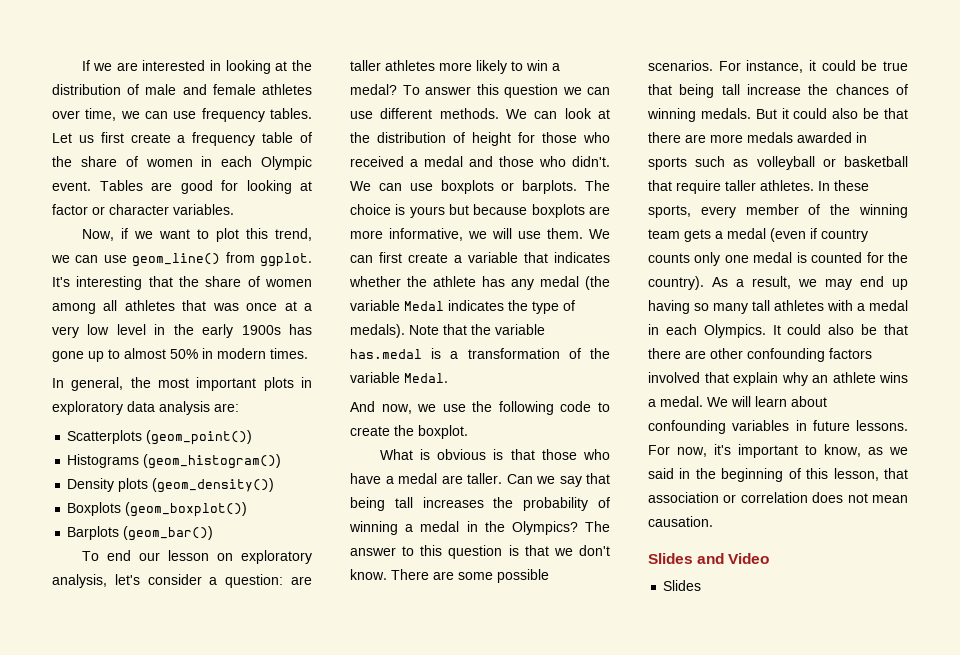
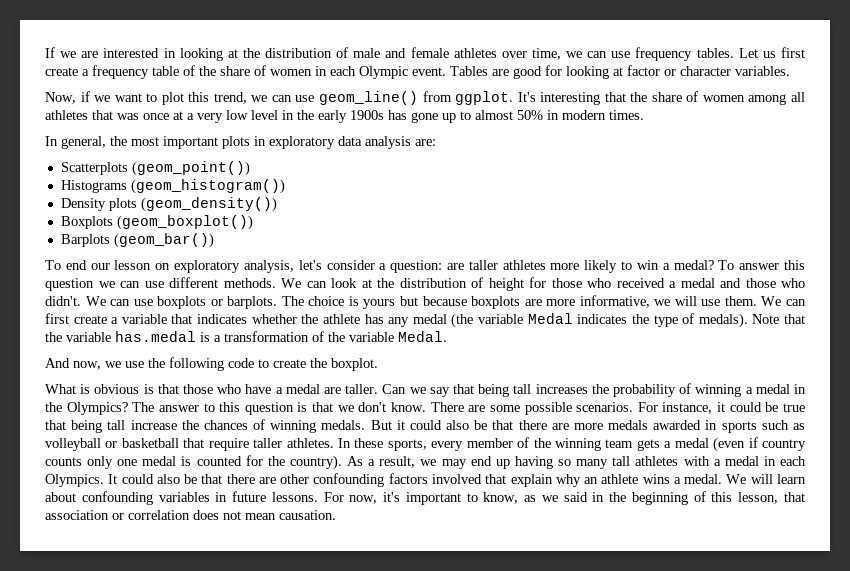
[648,553,770,564] [663,580,702,591] // Slides and Video // Slides -> (336, 515) none

